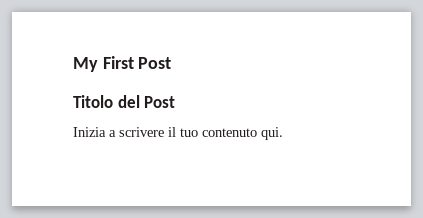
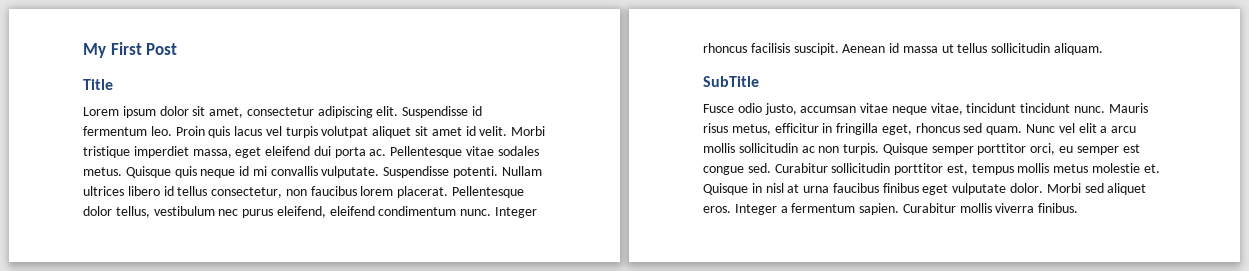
[73,95,176,108] [73,127,283,140] Titolo del Post // Inizia a scrivere il tuo contenuto qui. -> [83,79,113,90] [83,106,483,118] [83,126,546,138] [83,146,539,158] [83,166,542,178] [83,186,525,198] [83,206,538,218] [703,43,1104,55] [703,76,759,87] [703,103,1148,115] [703,123,1137,135] [703,143,1140,155] [703,163,1160,175] [703,183,1147,195] [703,203,1079,215] Title // Lorem ipsum dolor sit amet, consectetur adipiscing elit. Suspendisse id fermentum leo. Proin quis lacus vel turpis volutpat aliquet sit amet id velit. Morbi tristique imperdiet massa, eget eleifend dui porta ac. Pellentesque vitae sodales metus. Quisque quis neque id mi convallis vulputate. Suspendisse potenti. Nullam ultrices libero id tellus consectetur, non faucibus lorem placerat. Pellentesque dolor tellus, vestibulum nec purus eleifend, eleifend condimentum nunc. Integer rhoncus facilisis suscipit. Aenean id massa ut tellus sollicitudin aliquam. // SubTitle // Fusce odio justo, accumsan vitae neque vitae, tincidunt tincidunt nunc. Mauris risus metus, efficitur in fringilla eget, rhoncus sed quam. Nunc vel elit a arcu mollis sollicitudin ac non turpis. Quisque semper porttitor orci, eu semper est congue sed. Curabitur sollicitudin porttitor est, tempus mollis metus molestie et. Quisque in nisl at urna faucibus finibus eget vulputate dolor. Morbi sed aliquet eros. Integer a fermentum sapien. Curabitur mollis viverra finibus.

